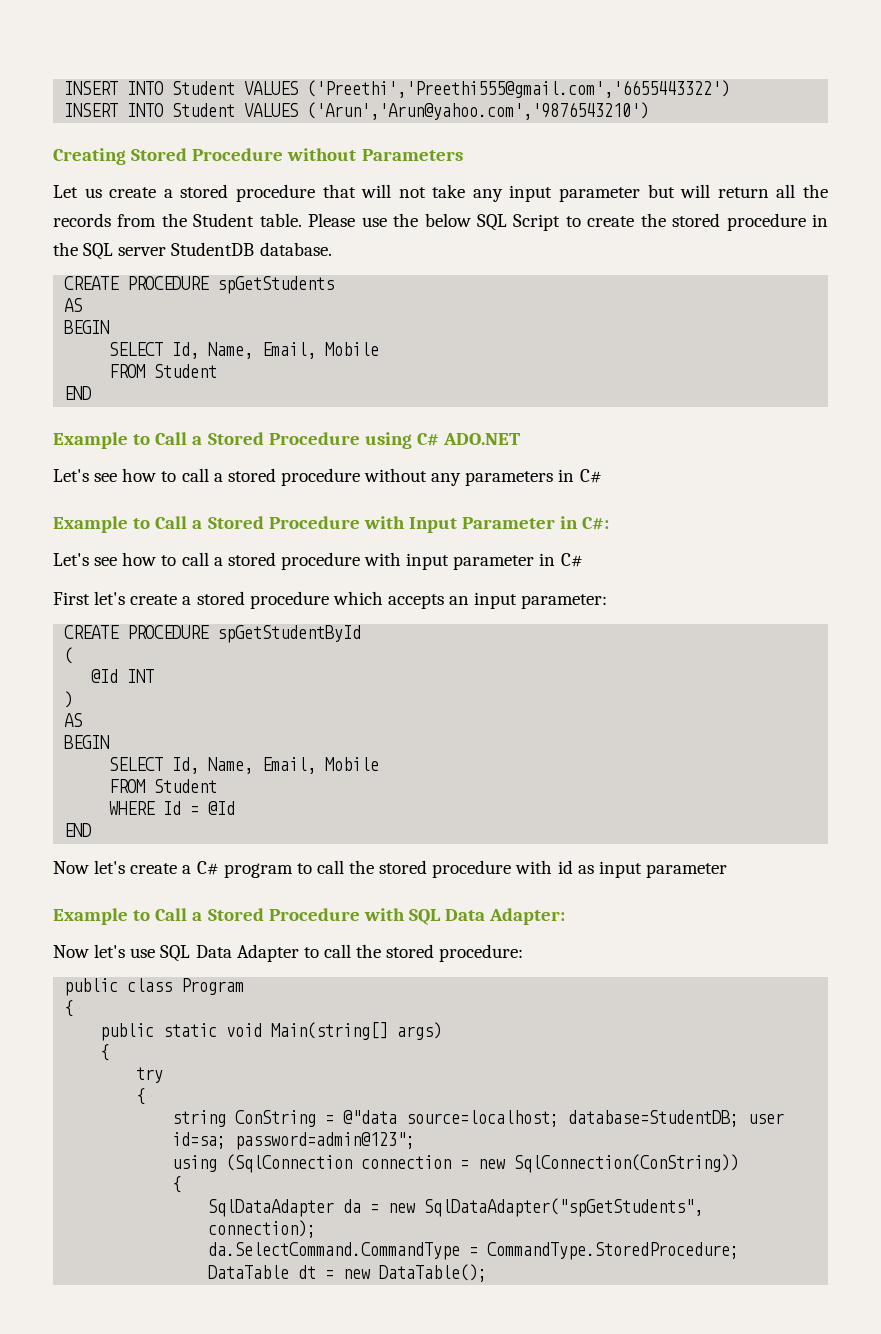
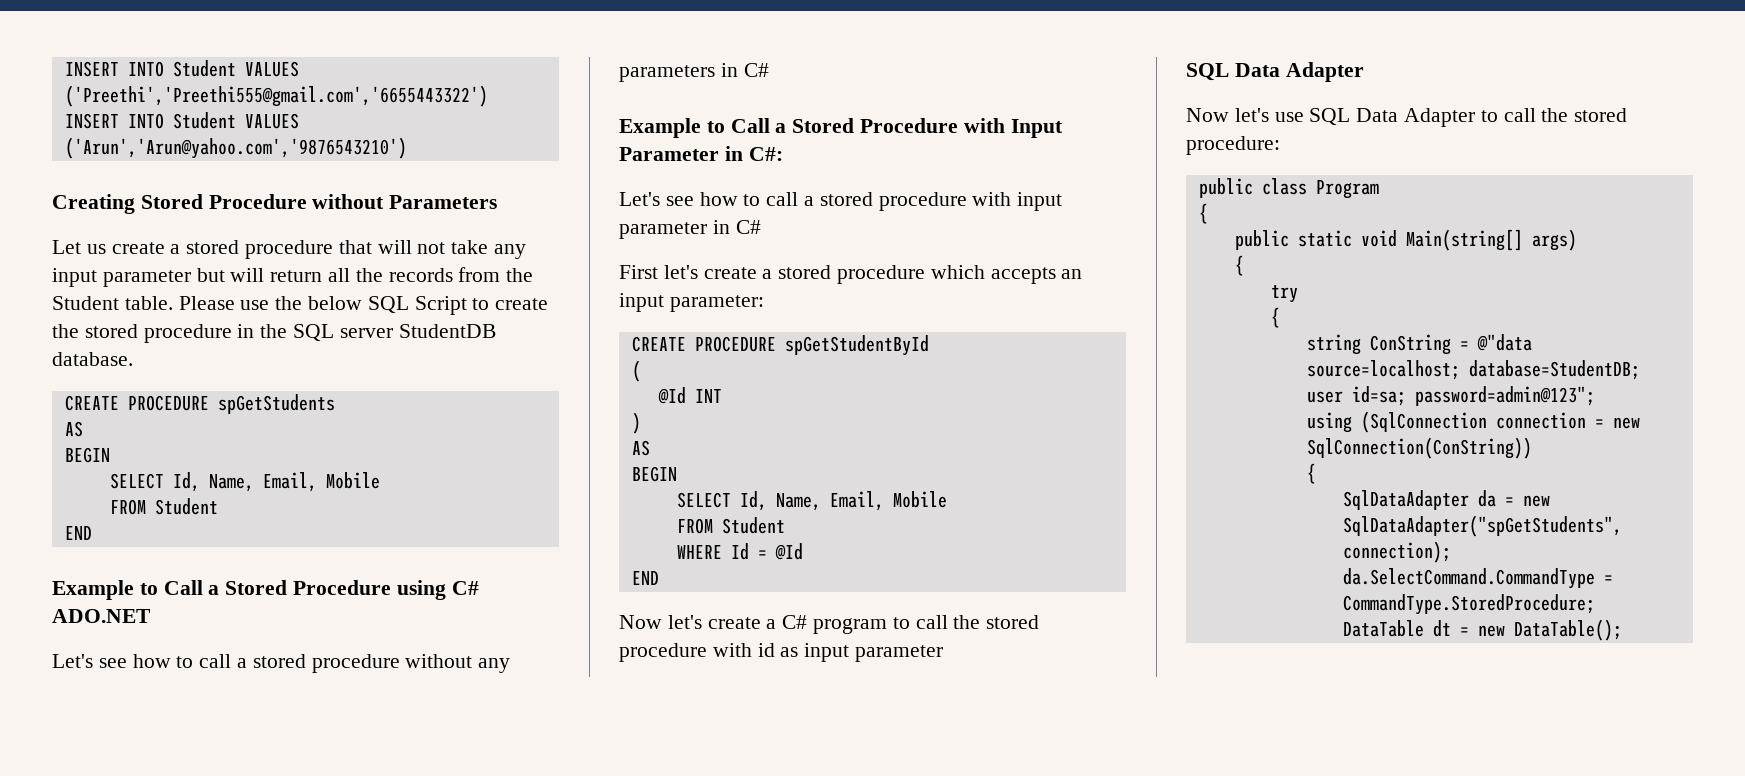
[53,908,566,925] Example to Call a Stored Procedure with SQL Data Adapter: -> [1186,62,1364,82] SQL Data Adapter

